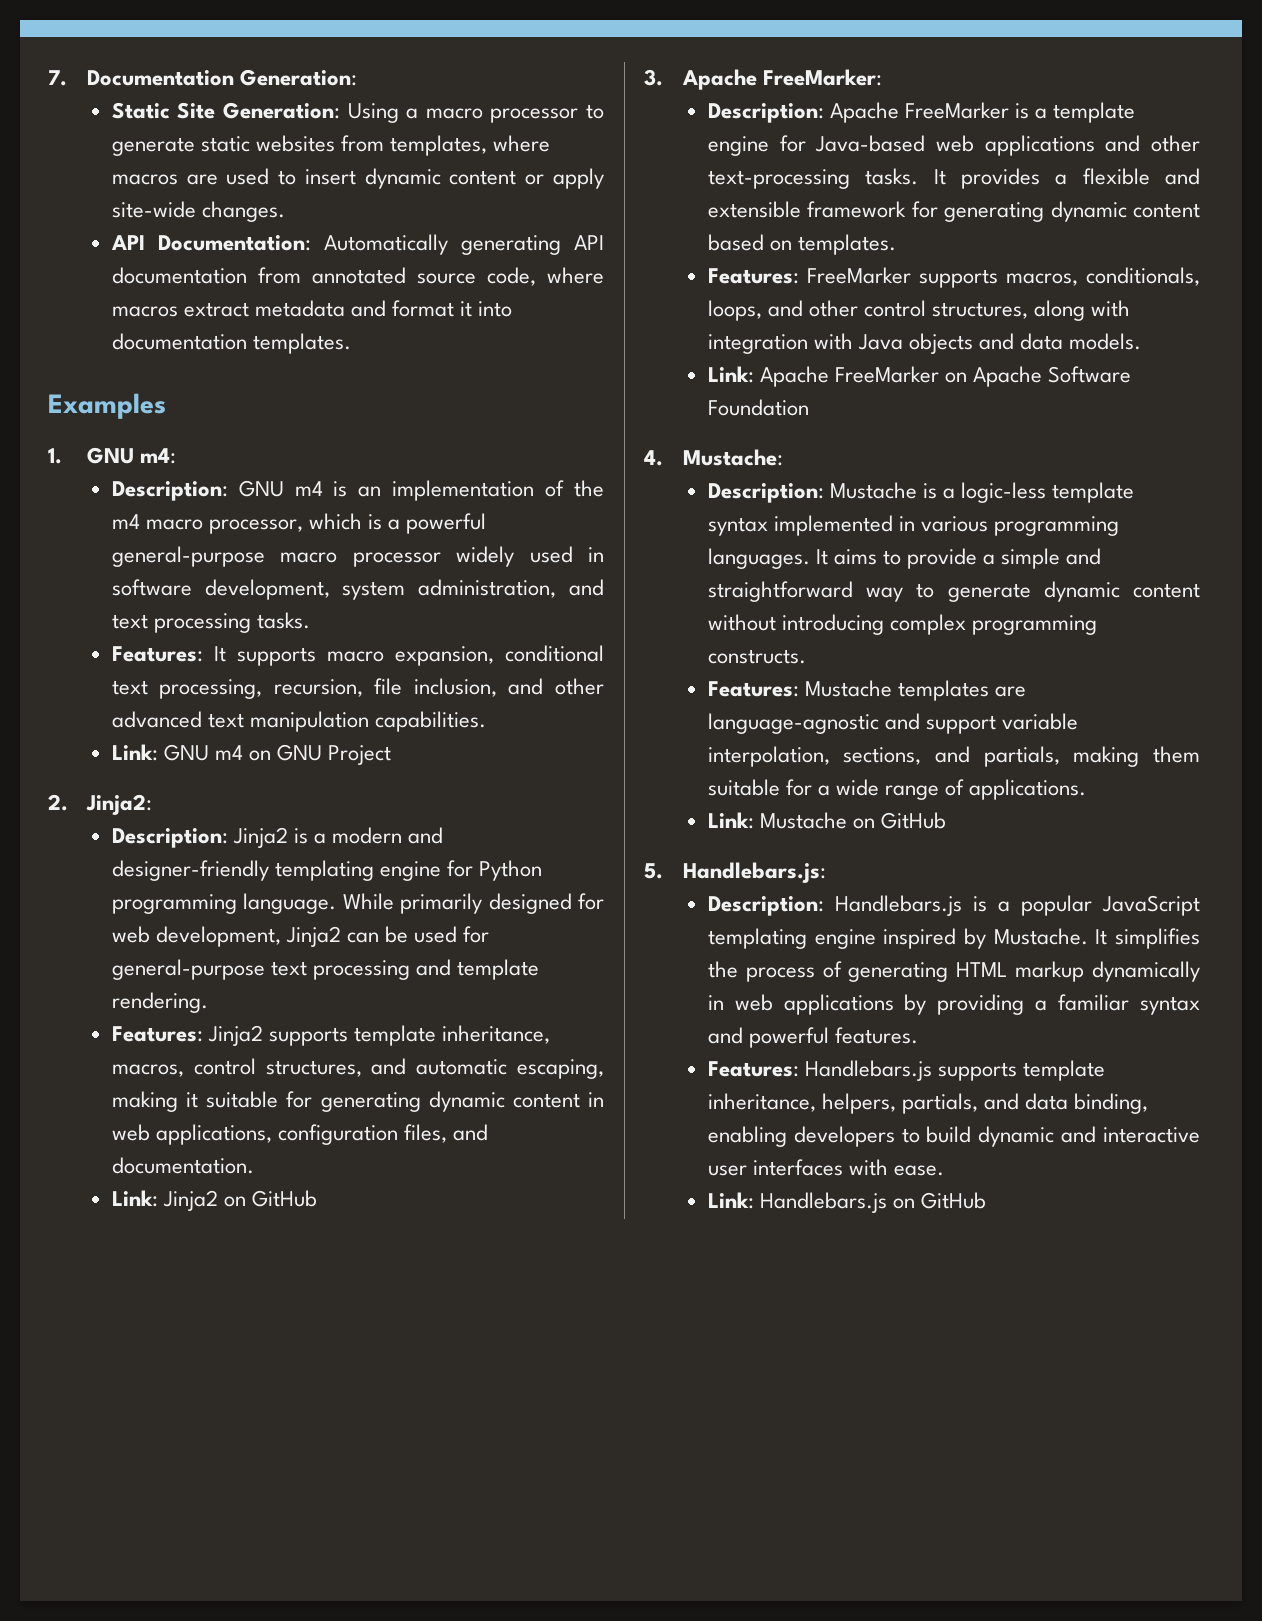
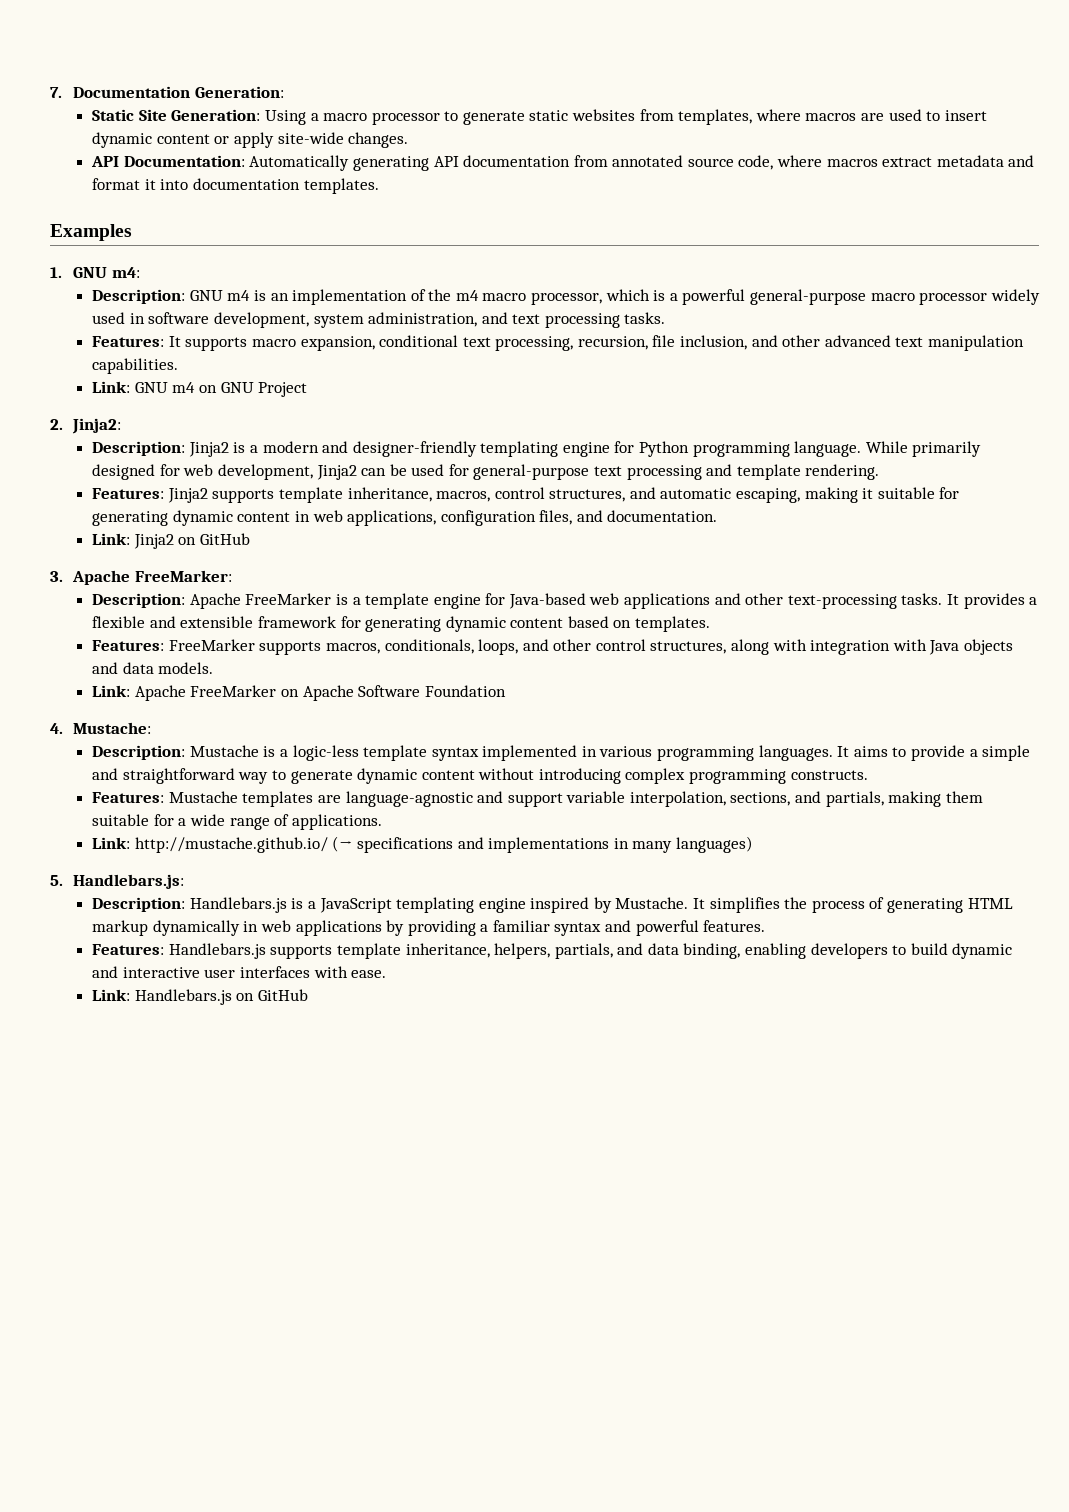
[759,812,947,829] Mustache on GitHub -> [134,836,753,853] http://mustache.github.io/ (→ specifications and implementations in many languages)
[1020,895,1092,916] popular -> (316, 905) none

